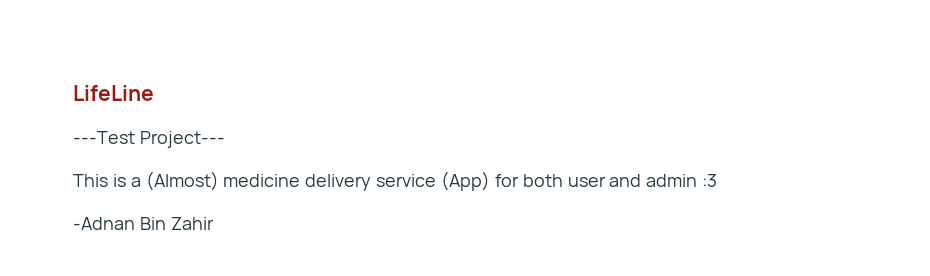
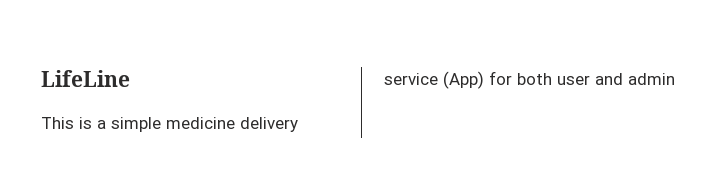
[73,131,225,148] // ---Test Project--- -> (130, 78) none
[145,171,219,191] (Almost) -> [111,117,161,132] simple
[702,174,718,187] [73,217,214,230] :3 // -Adnan Bin Zahir -> (675, 79) none

